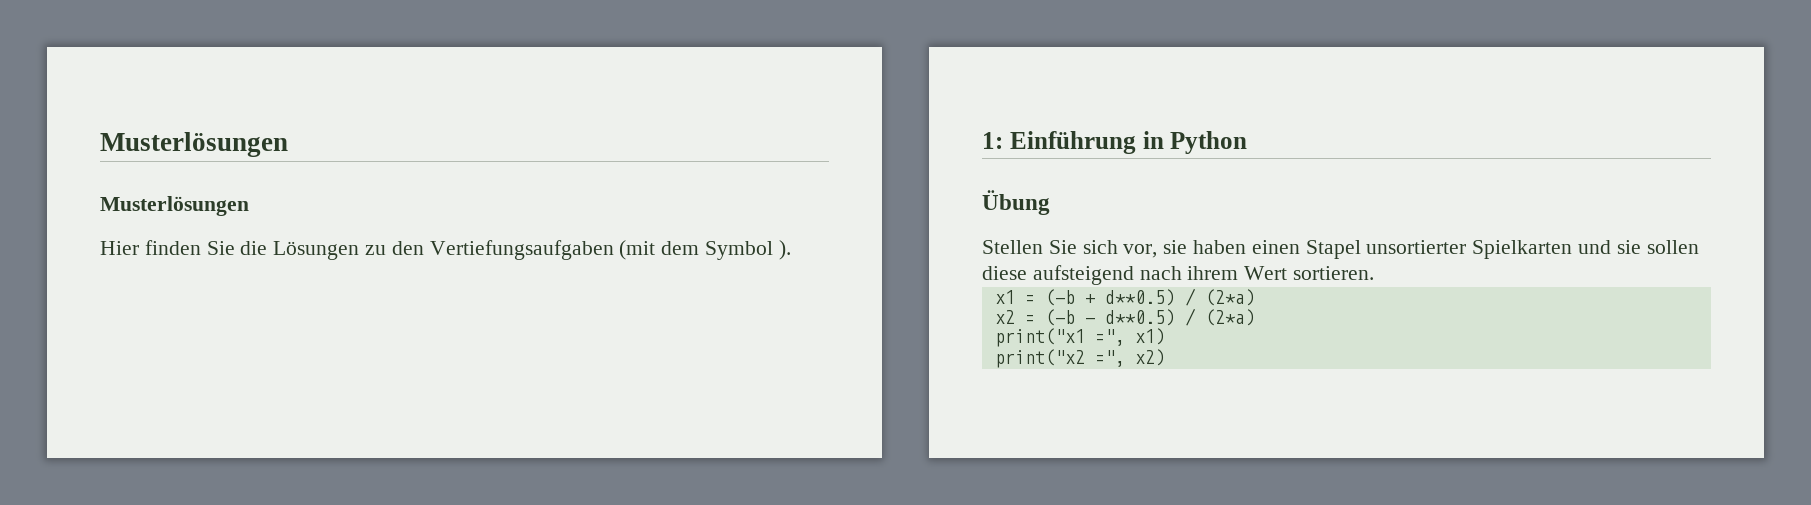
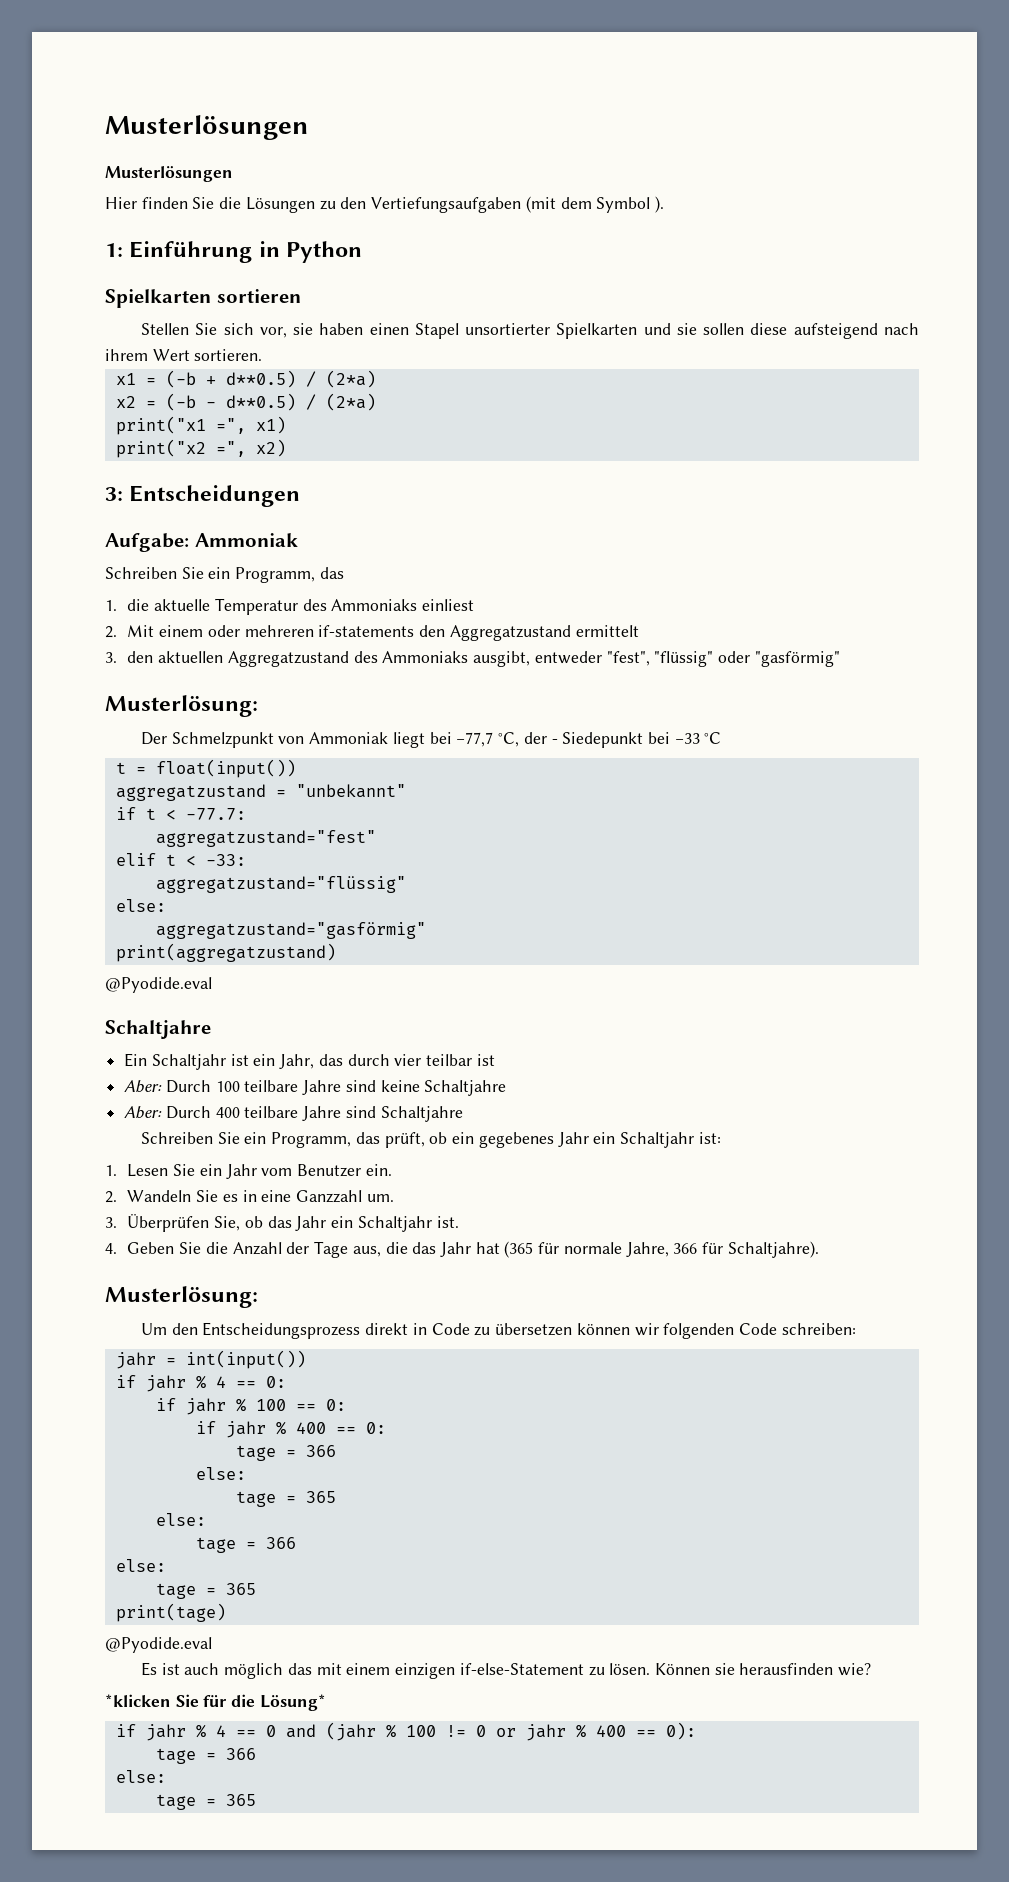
[982,190,1050,215] Übung -> [105,289,301,308] Spielkarten sortieren
(1165, 357) none -> [105,485,301,507] [105,533,298,552] [105,567,344,583] [105,598,475,615] [105,625,639,641] [105,651,840,667] [105,695,258,717] [141,732,722,748] [115,759,296,778] [115,784,406,801] [115,807,246,820] [155,830,376,847] [115,853,246,866] [155,876,406,893] [115,899,166,912] [155,922,426,939] [115,943,336,962] [105,977,212,993] [105,1020,211,1039] [124,1053,495,1070] [124,1080,507,1096] [124,1106,463,1122] [141,1132,721,1148] [105,1164,392,1179] [105,1190,394,1203] [105,1214,459,1232] [105,1241,819,1258] [105,1286,258,1308] [141,1322,856,1339] [115,1350,306,1369] [115,1375,286,1392] [155,1398,346,1415] [195,1421,386,1438] [235,1445,336,1461] [195,1467,246,1480] [235,1491,336,1507] [155,1513,206,1526] [195,1537,296,1553] [115,1559,166,1572] [155,1583,256,1599] [115,1603,226,1622] [105,1637,212,1653] [141,1662,872,1679] [105,1694,326,1711] [115,1722,696,1741] [155,1748,256,1764] [115,1770,166,1783] [155,1794,256,1810] // 3: Entscheidungen // Aufgabe: Ammoniak // Schreiben Sie ein Programm, das // 1. die aktuelle Temperatur des Ammoniaks einliest // 2. Mit einem oder mehreren if-statements den Aggregatzustand ermittelt // 3. den aktuellen Aggregatzustand des Ammoniaks ausgibt, entweder "fest", "flüssig" oder "gasförmig" // Musterlösung: // Der Schmelzpunkt von Ammoniak liegt bei −77,7 °C, der - Siedepunkt bei −33 °C // t = float(input()) // aggregatzustand = "unbekannt" // if t < -77.7: // aggregatzustand="fest" // elif t < -33: // aggregatzustand="flüssig" // else: // aggregatzustand="gasförmig" // print(aggregatzustand) // @Pyodide.eval // Schaltjahre // Ein Schaltjahr ist ein Jahr, das durch vier teilbar ist // Aber: Durch 100 teilbare Jahre sind keine Schaltjahre // Aber: Durch 400 teilbare Jahre sind Schaltjahre // Schreiben Sie ein Programm, das prüft, ob ein gegebenes Jahr ein Schaltjahr ist: // 1. Lesen Sie ein Jahr vom Benutzer ein. // 2. Wandeln Sie es in eine Ganzzahl um. // 3. Überprüfen Sie, ob das Jahr ein Schaltjahr ist. // 4. Geben Sie die Anzahl der Tage aus, die das Jahr hat (365 für normale Jahre, 366 für Schaltjahre). // Musterlösung: // Um den Entscheidungsprozess direkt in Code zu übersetzen können wir folgenden Code schreiben: // jahr = int(input()) // if jahr % 4 == 0: // if jahr % 100 == 0: // if jahr % 400 == 0: // tage = 366 // else: // tage = 365 // else: // tage = 366 // else: // tage = 365 // print(tage) // @Pyodide.eval // Es ist auch möglich das mit einem einzigen if-else-Statement zu lösen. Können sie herausfinden wie? // *klicken Sie für die Lösung* // if jahr % 4 == 0 and (jahr % 100 != 0 or jahr % 400 == 0): // tage = 366 // else: // tage = 365

